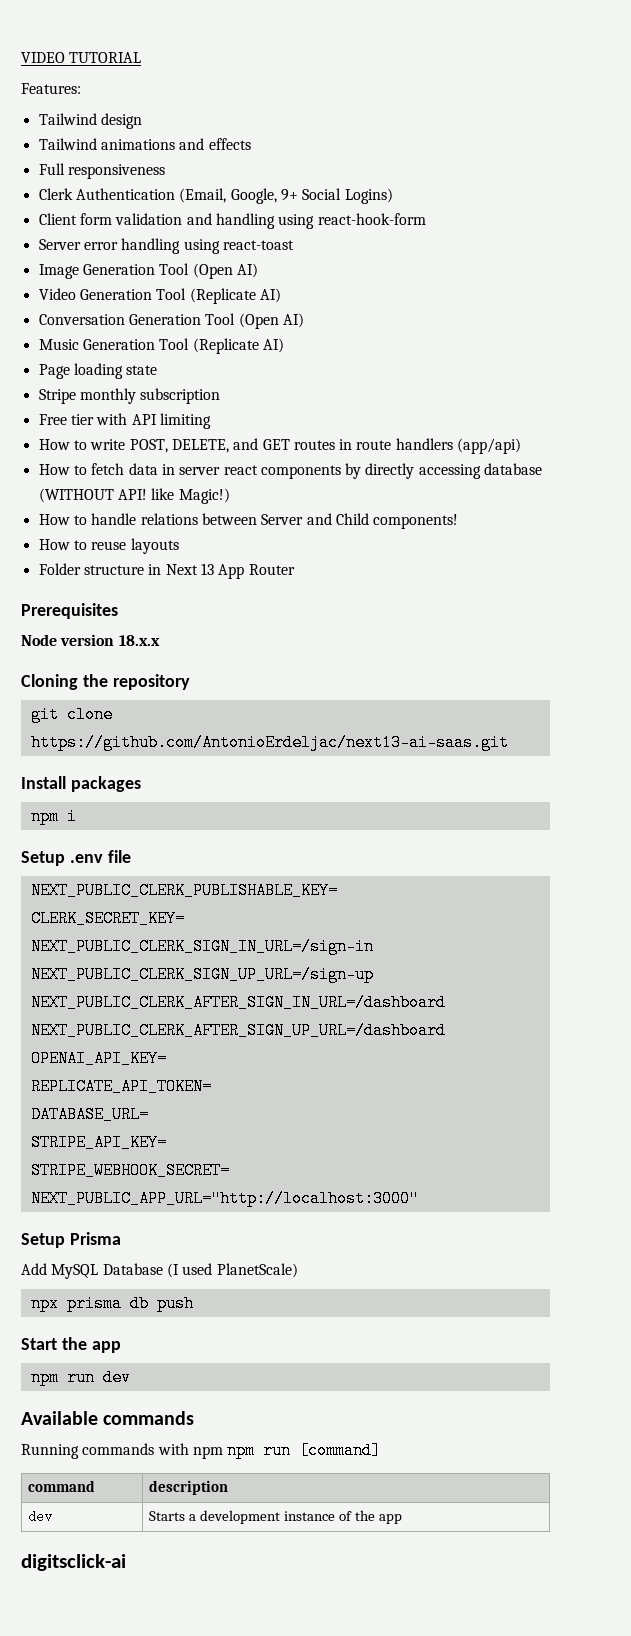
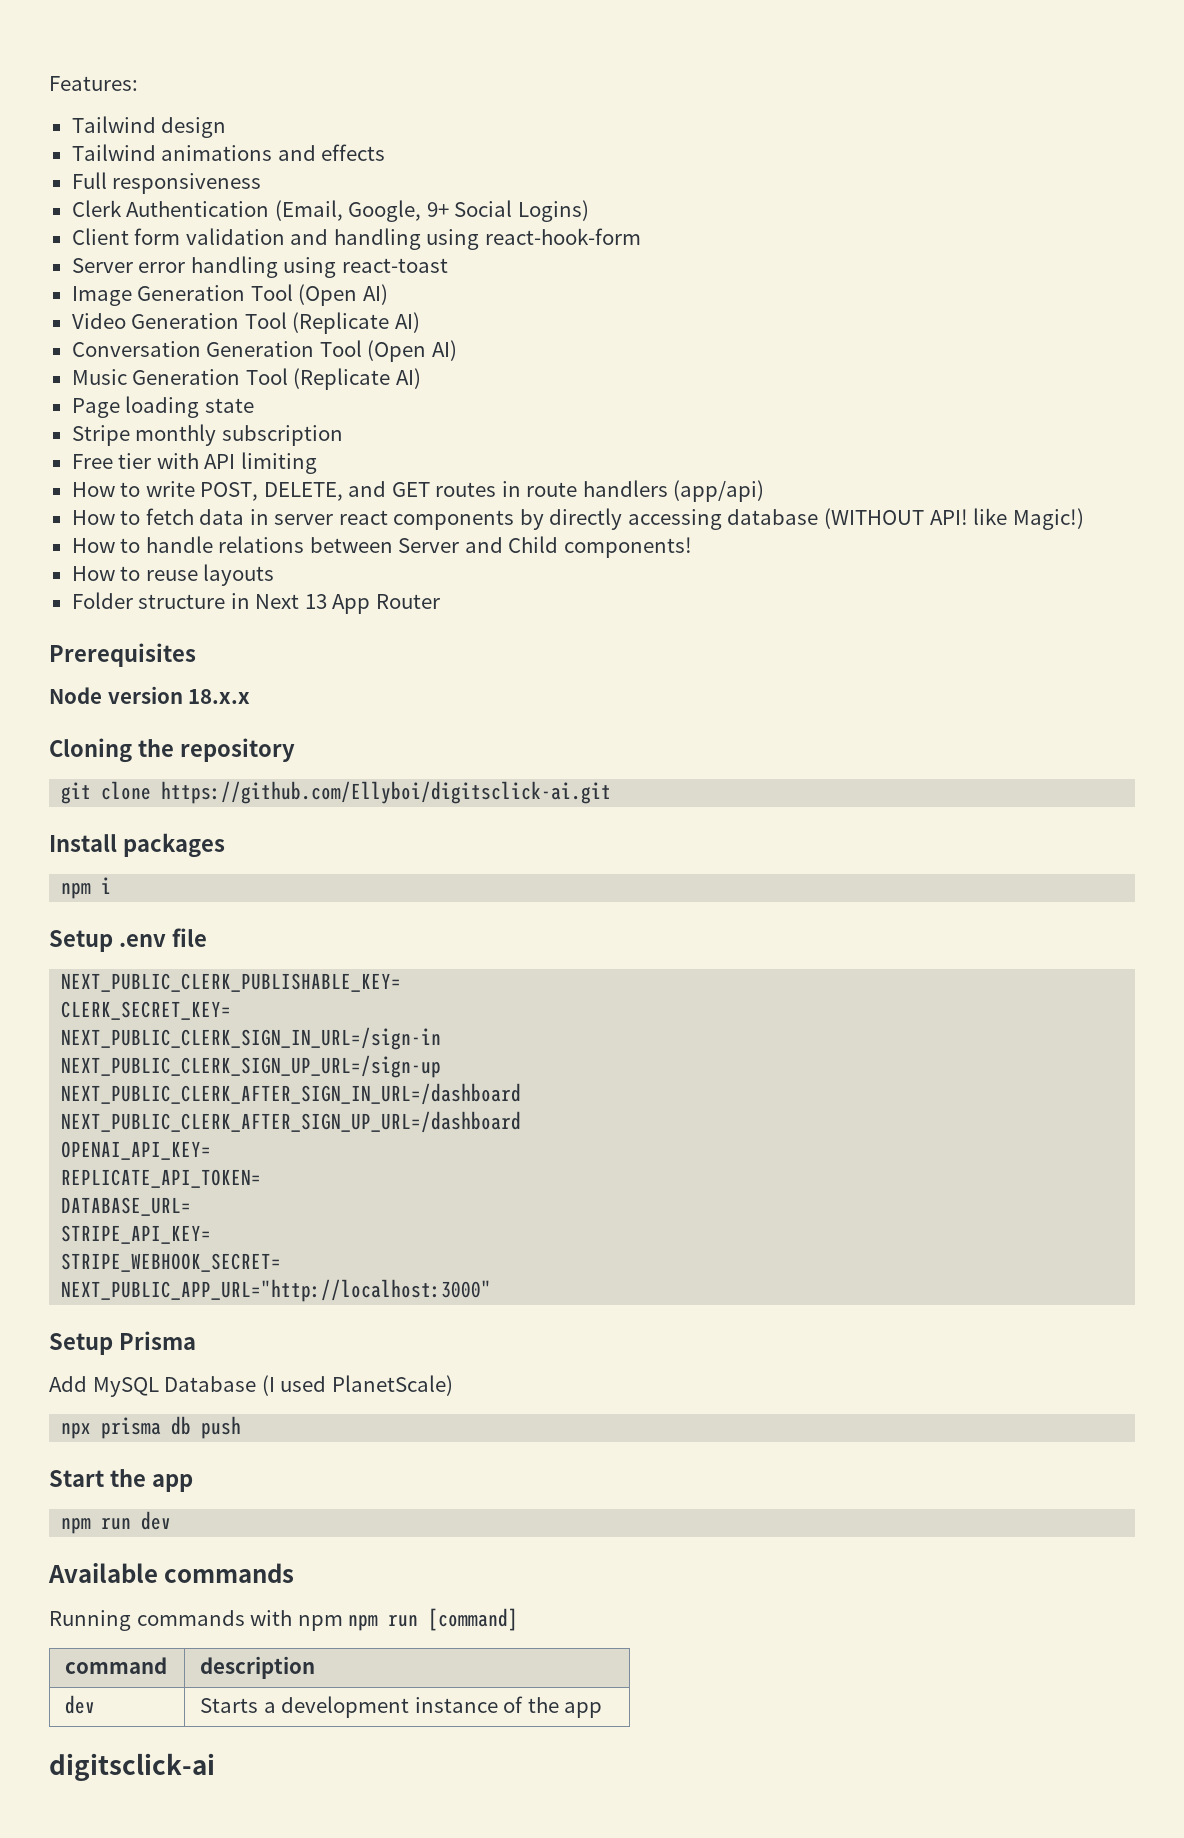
[21,52,142,63] VIDEO TUTORIAL // -> (49, 83) none
[30,734,509,751] https://github.com/AntonioErdeljac/next13-ai-saas.git -> [161,781,612,804] https://github.com/Ellyboi/digitsclick-ai.git

